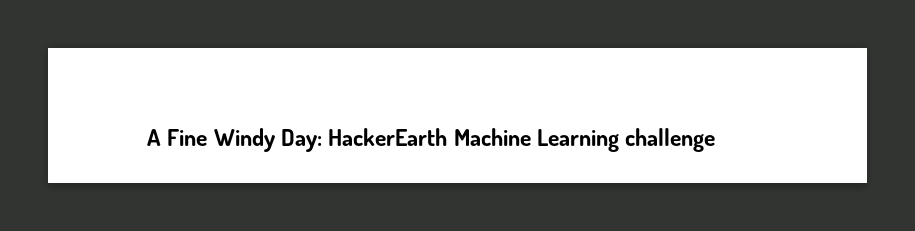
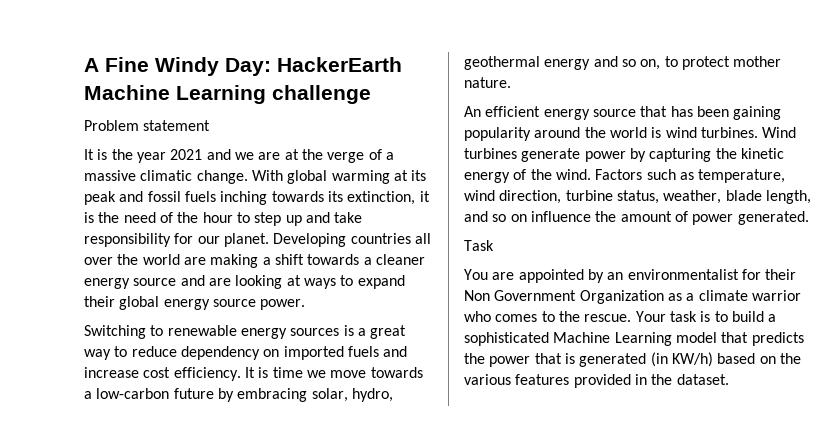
(716, 140) none -> [84,120,211,131] [84,149,394,163] [84,170,427,184] [84,191,430,205] [84,212,363,226] [84,233,431,247] [84,254,425,268] [84,275,405,289] [84,296,306,310] [84,325,407,339] [84,346,408,360] [84,367,423,381] [84,388,393,402] [464,56,782,70] [464,77,511,88] [464,106,782,120] [464,127,797,141] [464,148,784,162] [464,169,786,183] [464,190,811,204] [464,211,809,225] [464,240,494,251] [464,269,797,283] [464,290,801,304] [464,311,777,322] [464,332,804,346] [464,352,801,367] [464,374,729,388] // Problem statement // It is the year 2021 and we are at the verge of a massive climatic change. With global warming at its peak and fossil fuels inching towards its extinction, it is the need of the hour to step up and take responsibility for our planet. Developing countries all over the world are making a shift towards a cleaner energy source and are looking at ways to expand their global energy source power. // Switching to renewable energy sources is a great way to reduce dependency on imported fuels and increase cost efficiency. It is time we move towards a low-carbon future by embracing solar, hydro, geothermal energy and so on, to protect mother nature. // An efficient energy source that has been gaining popularity around the world is wind turbines. Wind turbines generate power by capturing the kinetic energy of the wind. Factors such as temperature, wind direction, turbine status, weather, blade length, and so on influence the amount of power generated. // Task // You are appointed by an environmentalist for their Non Government Organization as a climate warrior who comes to the rescue. Your task is to build a sophisticated Machine Learning model that predicts the power that is generated (in KW/h) based on the various features provided in the dataset.

